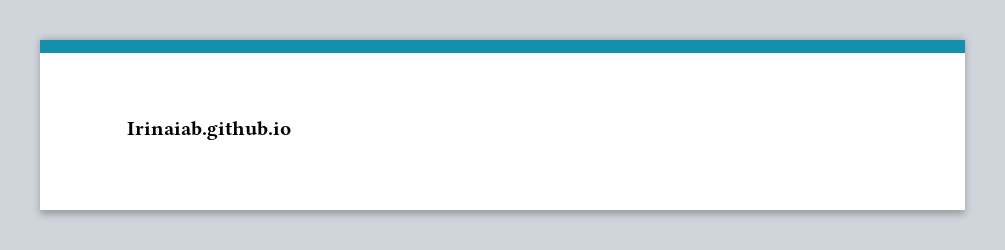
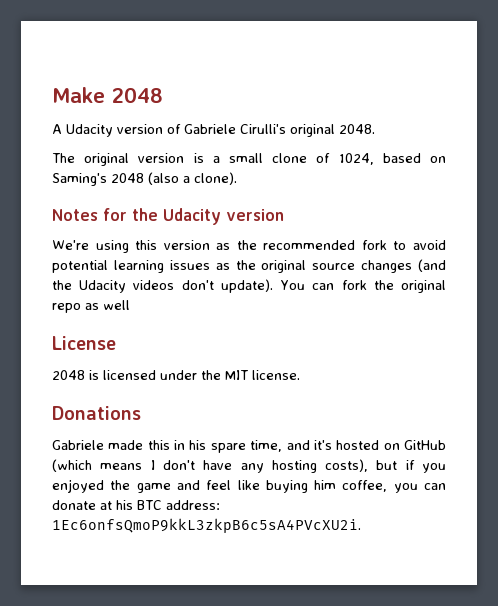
[127,121,291,140] Irinaiab.github.io -> [52,87,163,103] [52,124,375,137] [52,153,446,166] [52,172,237,186] [52,208,284,225] [52,240,446,253] [52,259,446,273] [52,279,446,293] [52,300,130,313] [52,336,116,350] [52,370,300,380] [52,406,141,420] [52,440,447,453] [52,459,447,473] [52,479,447,493] [52,500,220,510] [52,518,361,533] Make 2048 // A Udacity version of Gabriele Cirulli's original 2048. // The original version is a small clone of 1024, based on Saming's 2048 (also a clone). // Notes for the Udacity version // We're using this version as the recommended fork to avoid potential learning issues as the original source changes (and the Udacity videos don't update). You can fork the original repo as well // License // 2048 is licensed under the MIT license. // Donations // Gabriele made this in his spare time, and it's hosted on GitHub (which means I don't have any hosting costs), but if you enjoyed the game and feel like buying him coffee, you can donate at his BTC address: 1Ec6onfsQmoP9kkL3zkpB6c5sA4PVcXU2i.

